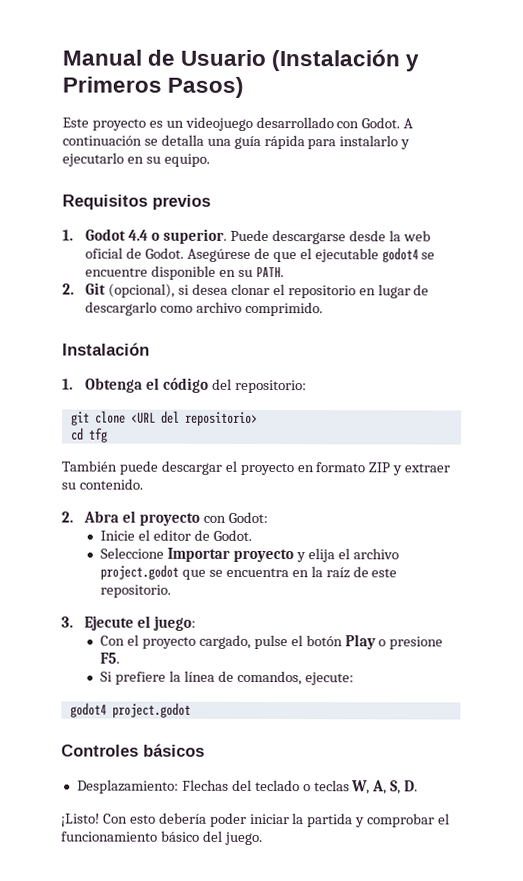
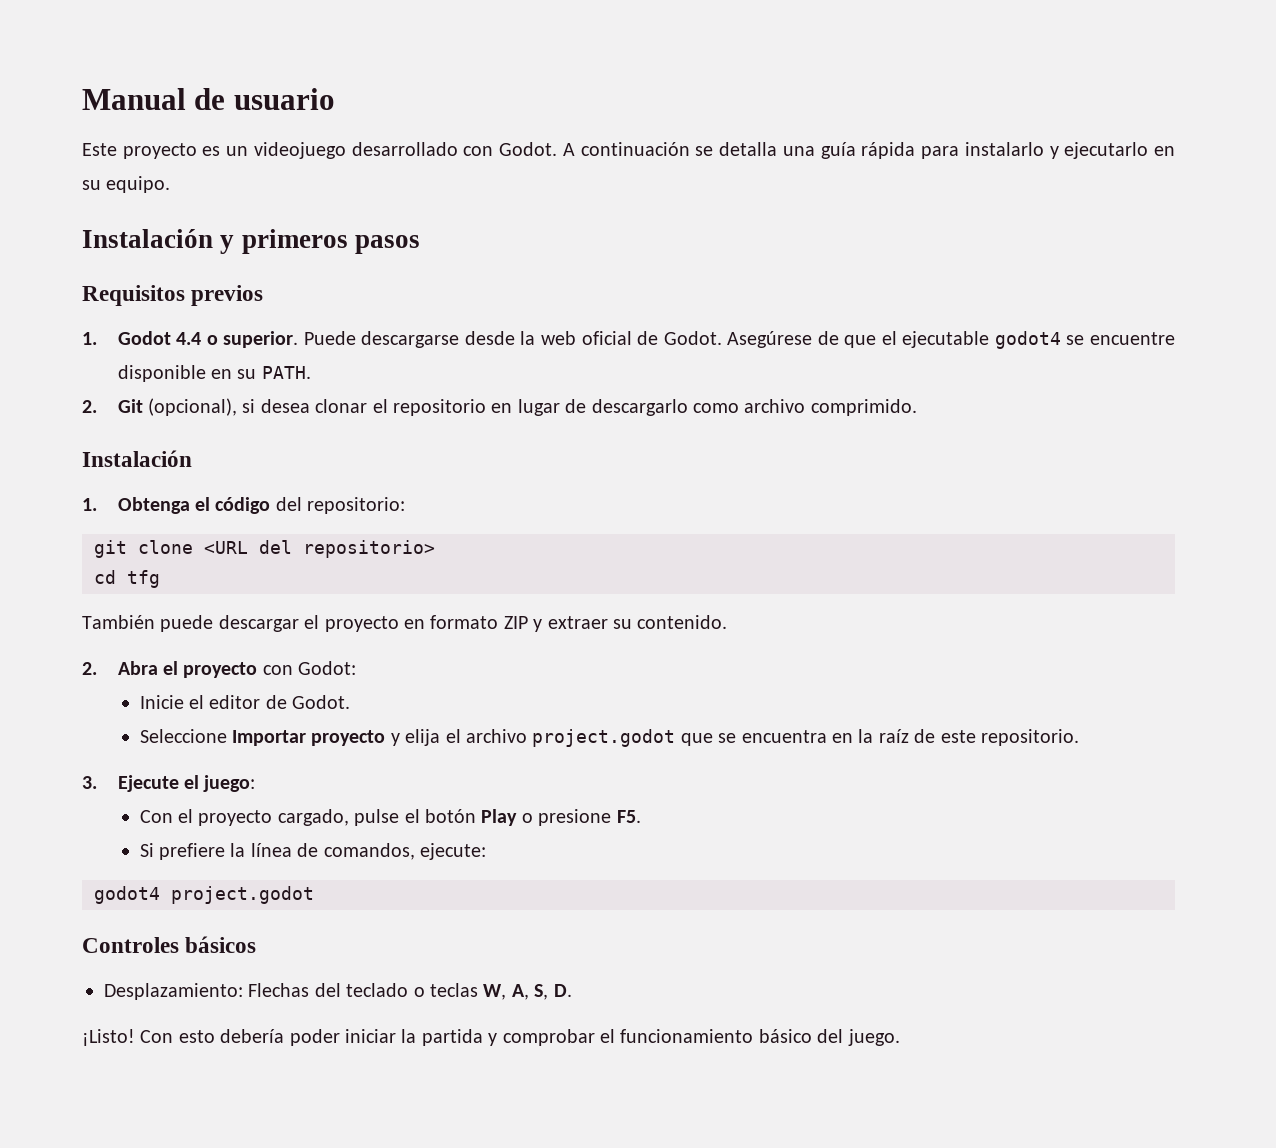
[180,49,420,72] [62,76,245,98] Usuario (Instalación y Primeros Pasos) -> [233,88,335,110] usuario
(210, 160) none -> [82,229,420,254] // Instalación y primeros pasos

